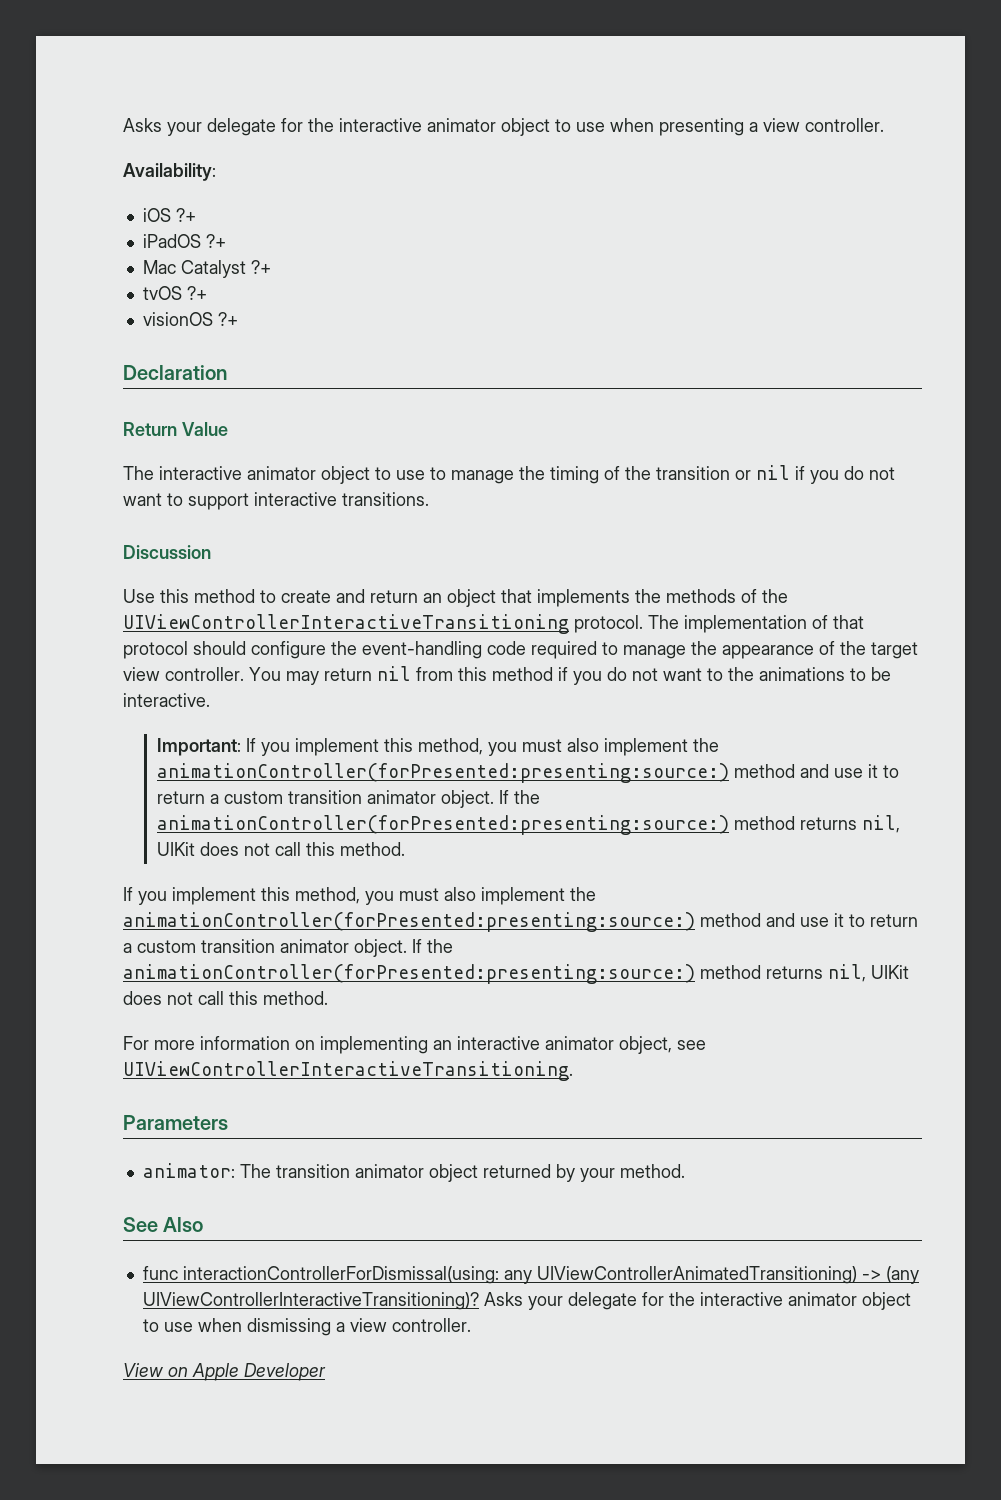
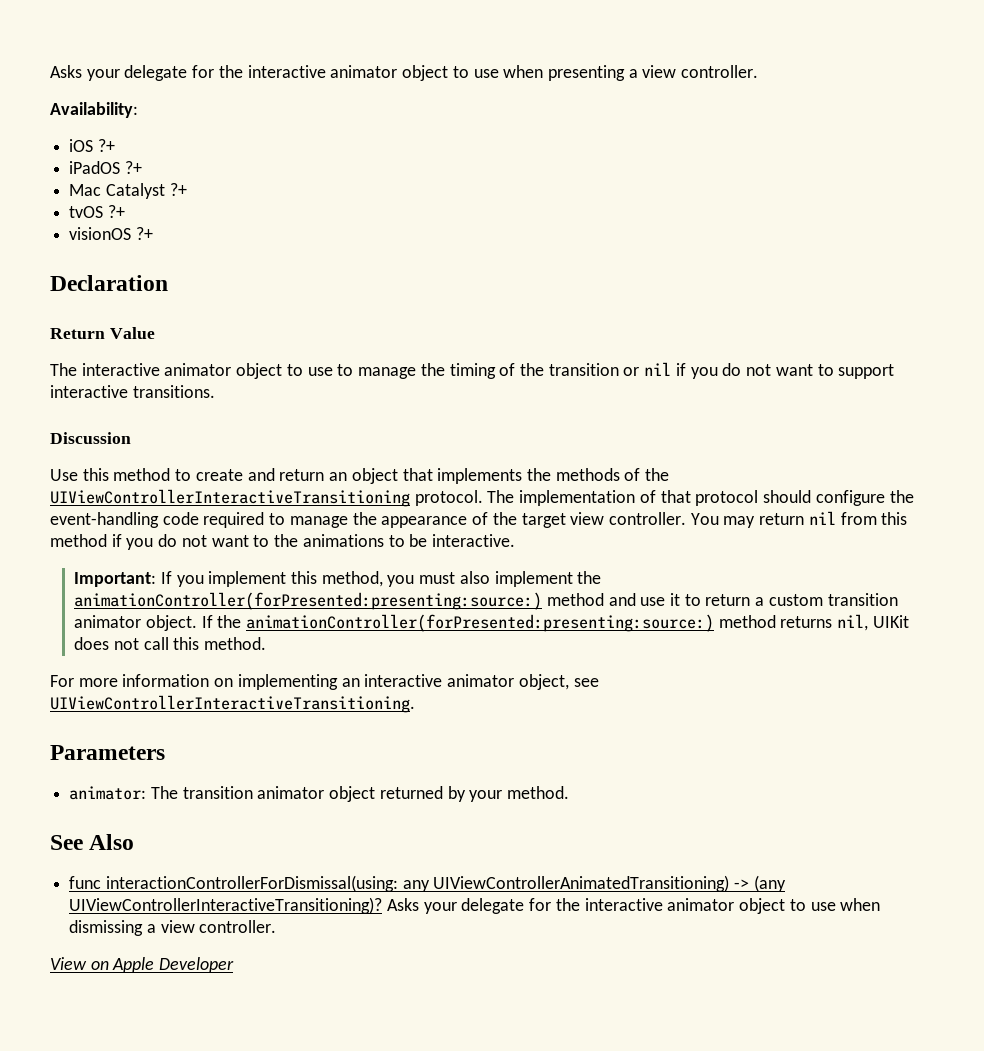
[123,887,596,905] [123,912,918,932] [123,939,453,957] [123,964,909,984] [123,991,328,1005] // If you implement this method, you must also implement the animationController(forPresented:presenting:source:) method and use it to return a custom transition animator object. If the animationController(forPresented:presenting:source:) method returns nil, UIKit does not call this method. -> (267, 643) none

